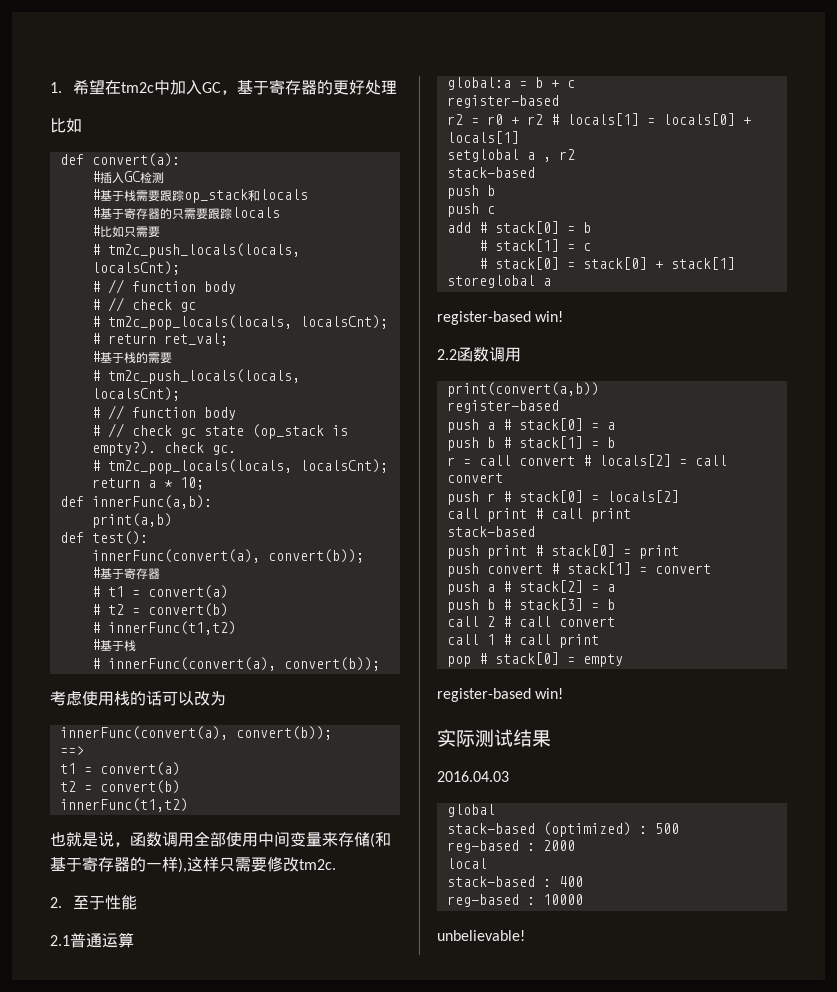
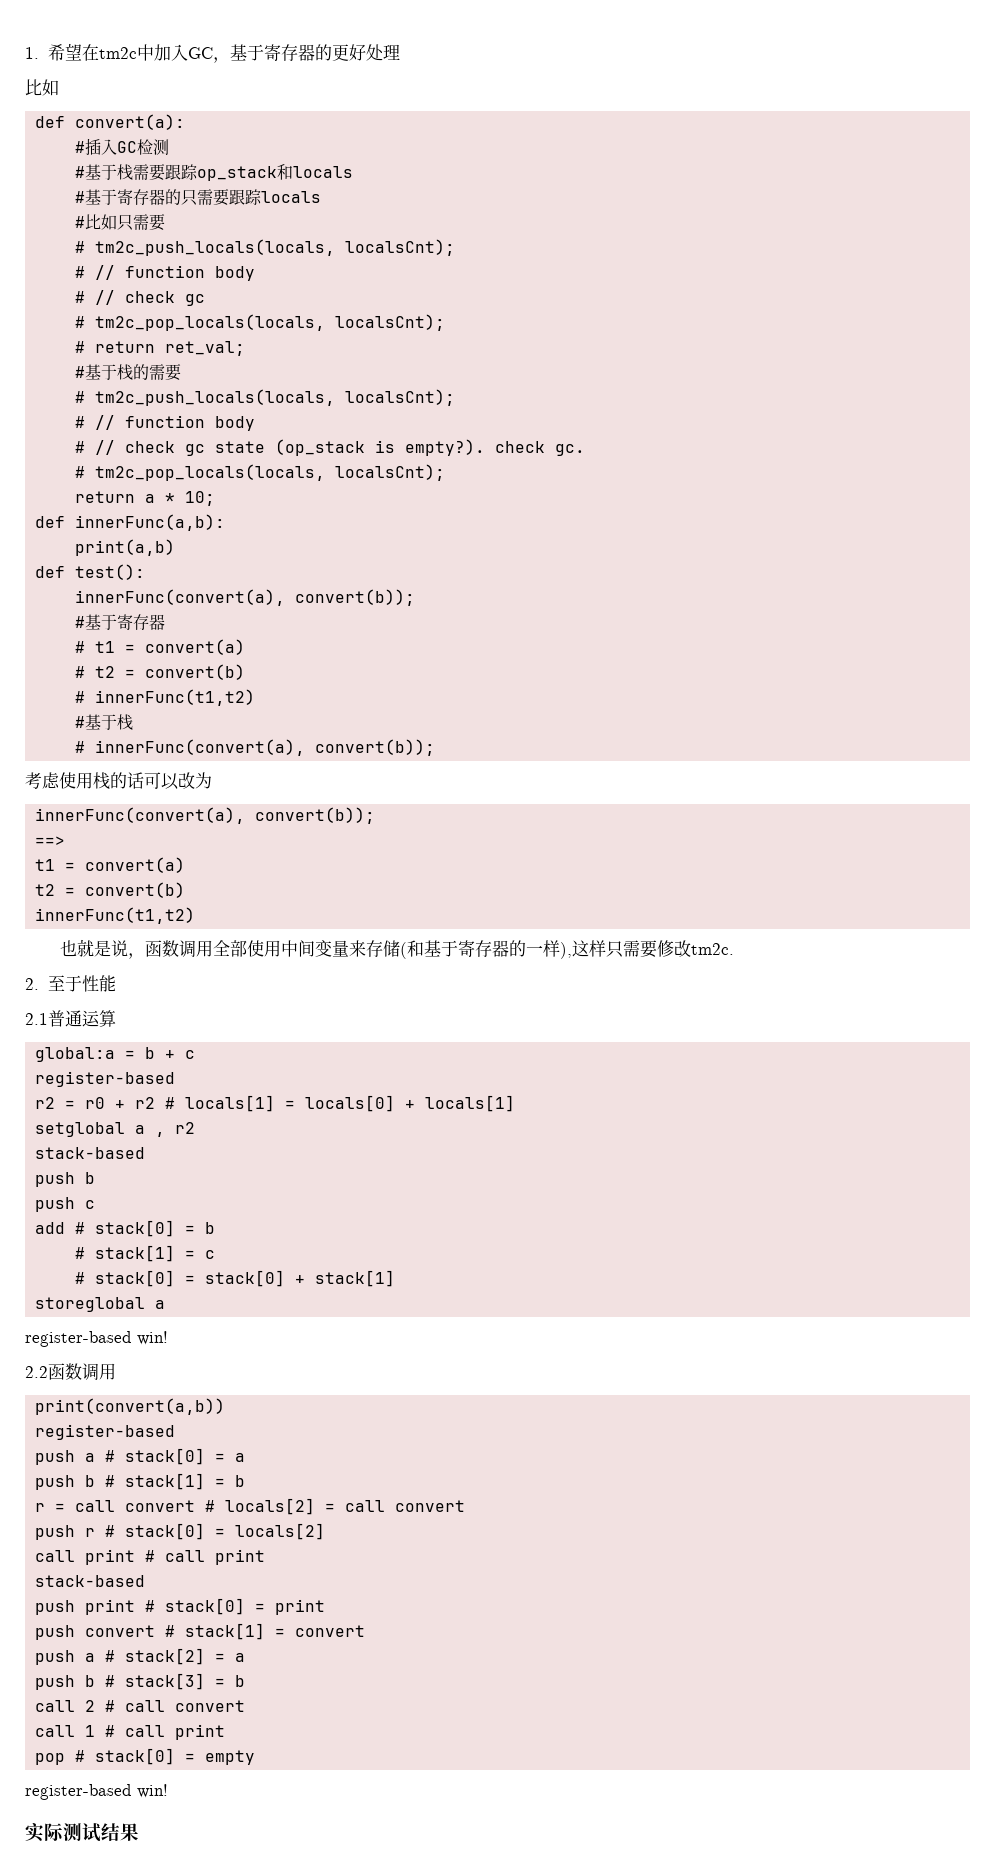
[437,771,509,782] [446,804,495,817] [446,822,679,837] [446,840,575,853] [446,858,487,869] [446,876,583,887] [446,894,583,907] [437,930,525,941] // 2016.04.03 // global // stack-based (optimized) : 500 // reg-based : 2000 // local // stack-based : 400 // reg-based : 10000 // unbelievable! -> (139, 1832) none

